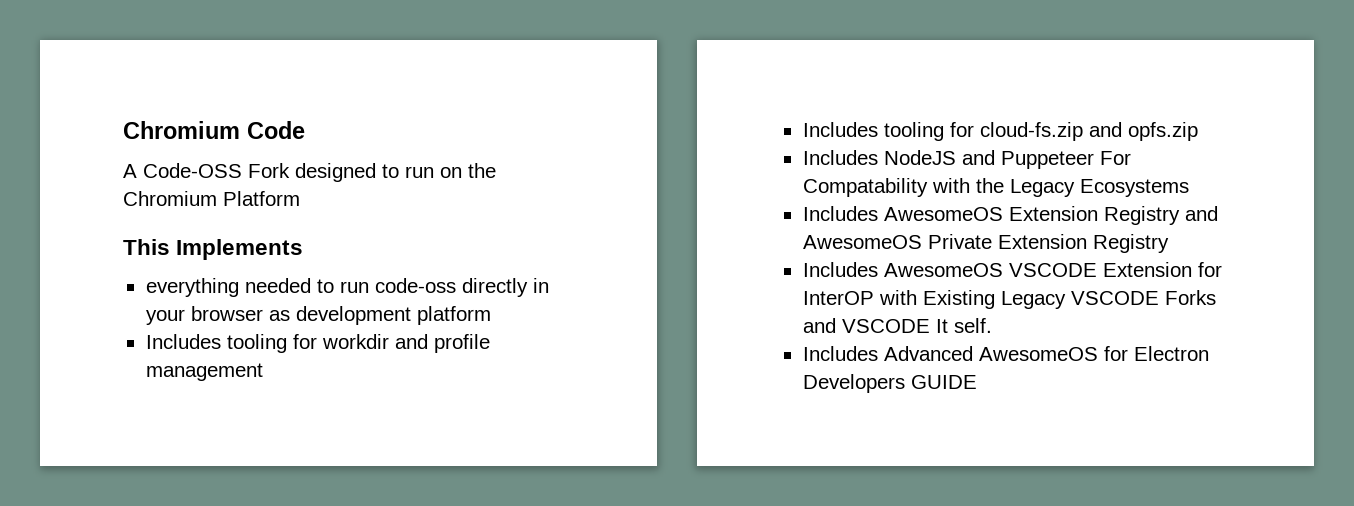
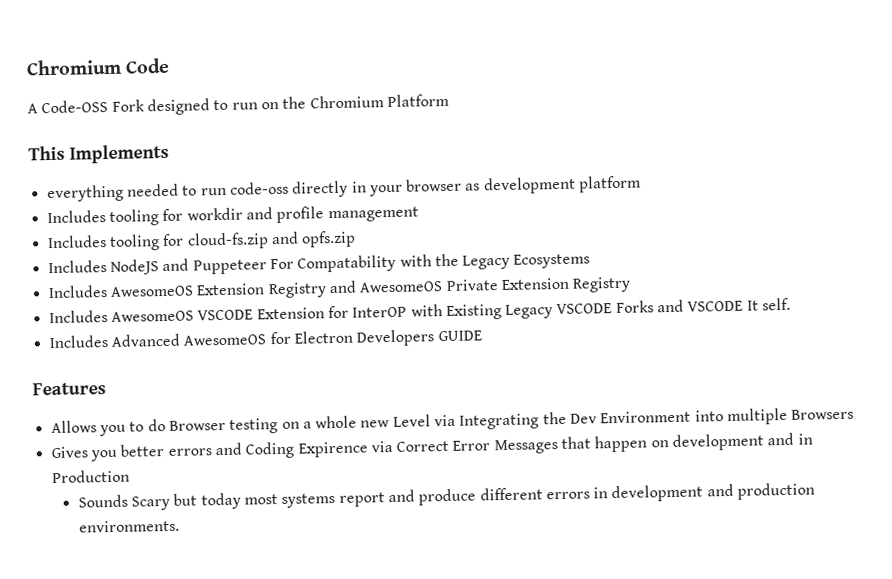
(977, 382) none -> [32,382,106,396] [50,407,855,437] [50,432,813,462] [51,469,130,484] [77,482,816,511] [78,519,180,533] // Features // Allows you to do Browser testing on a whole new Level via Integrating the Dev Environment into multiple Browsers // Gives you better errors and Coding Expirence via Correct Error Messages that happen on development and in Production // Sounds Scary but today most systems report and produce different errors in development and production environments.

